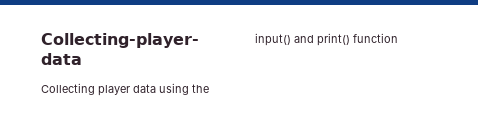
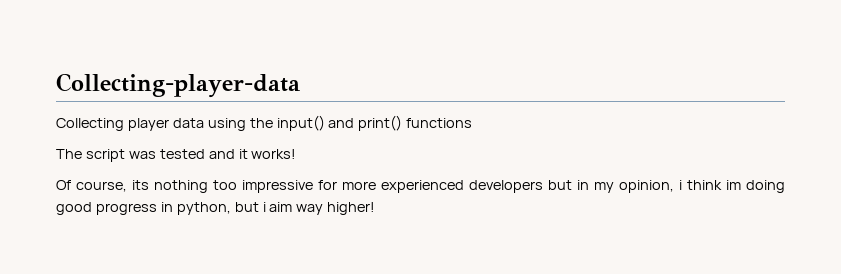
[353,33,398,43] function -> [406,118,473,128] [56,149,297,162] [56,180,785,193] [56,202,376,215] functions // The script was tested and it works! // Of course, its nothing too impressive for more experienced developers but in my opinion, i think im doing good progress in python, but i aim way higher!

